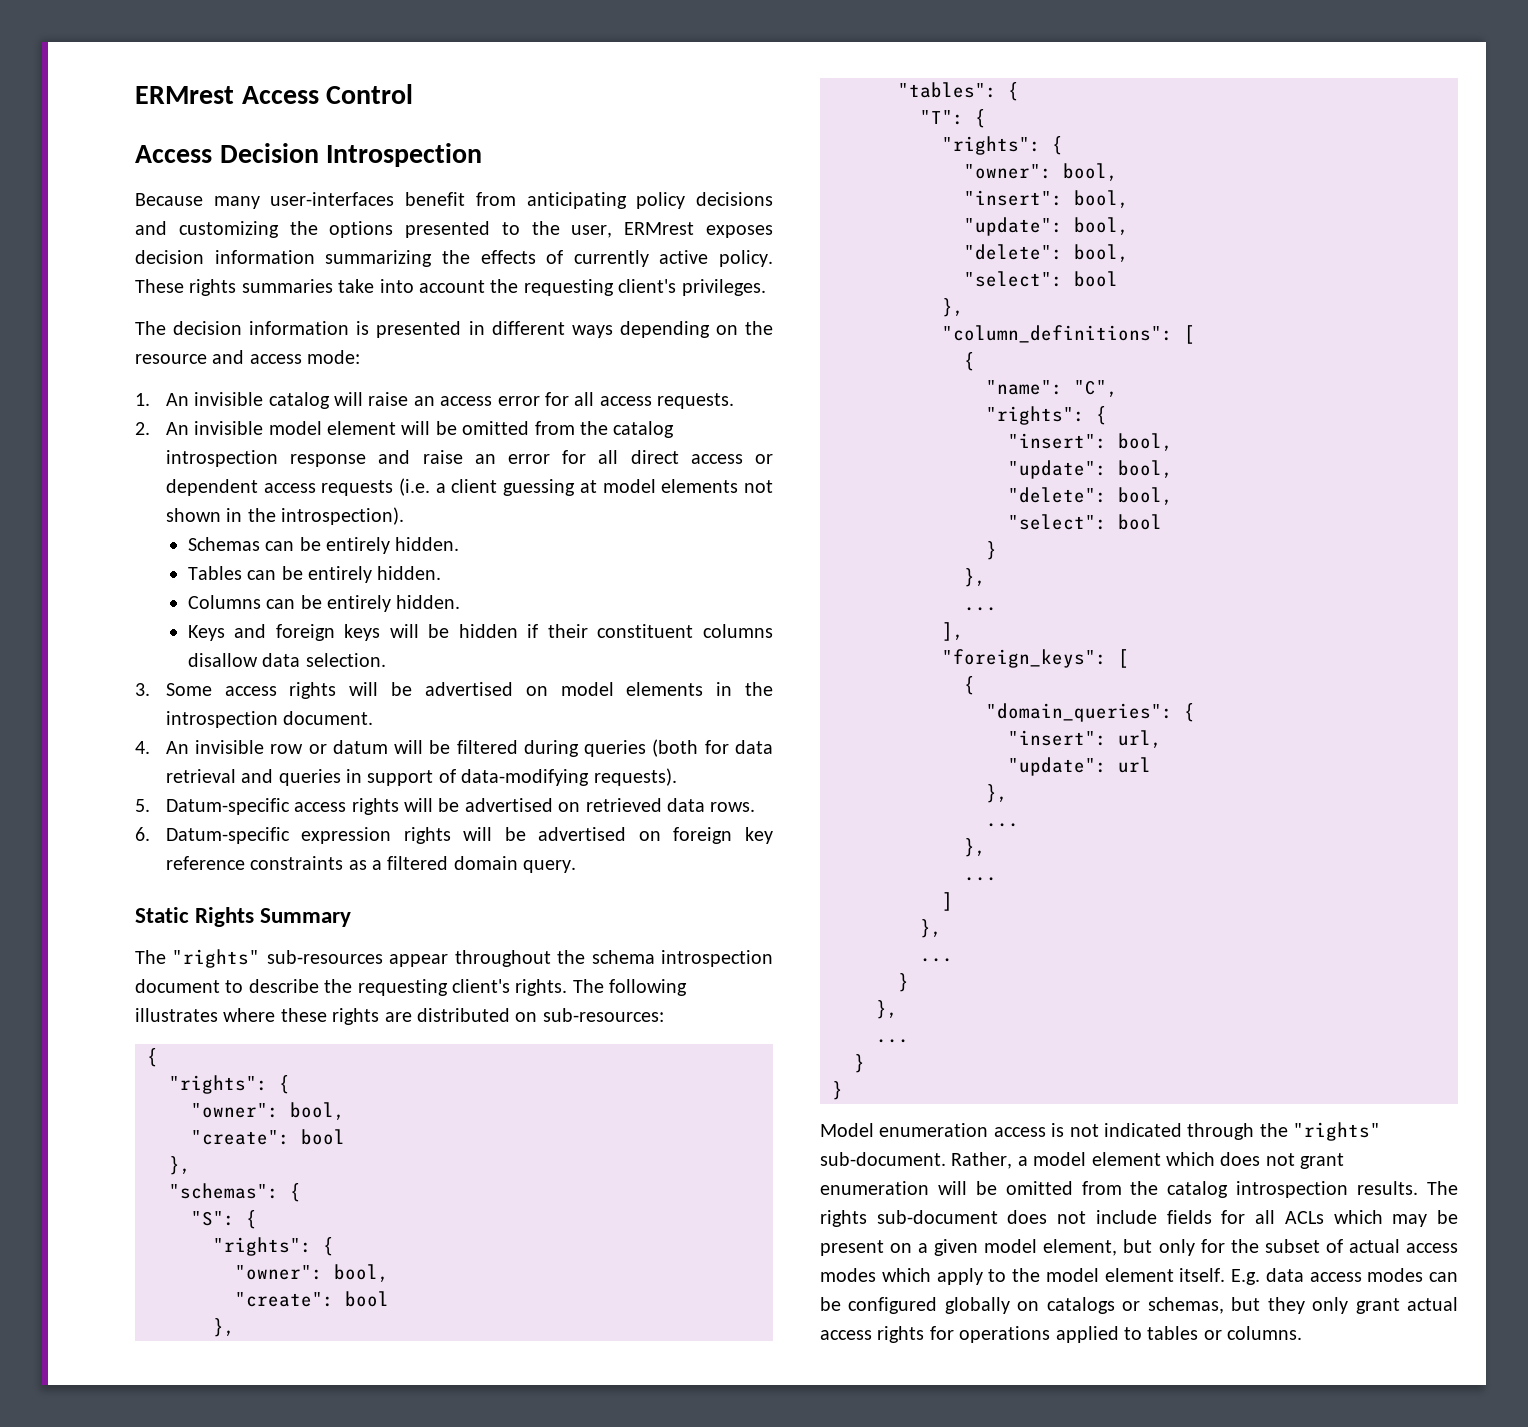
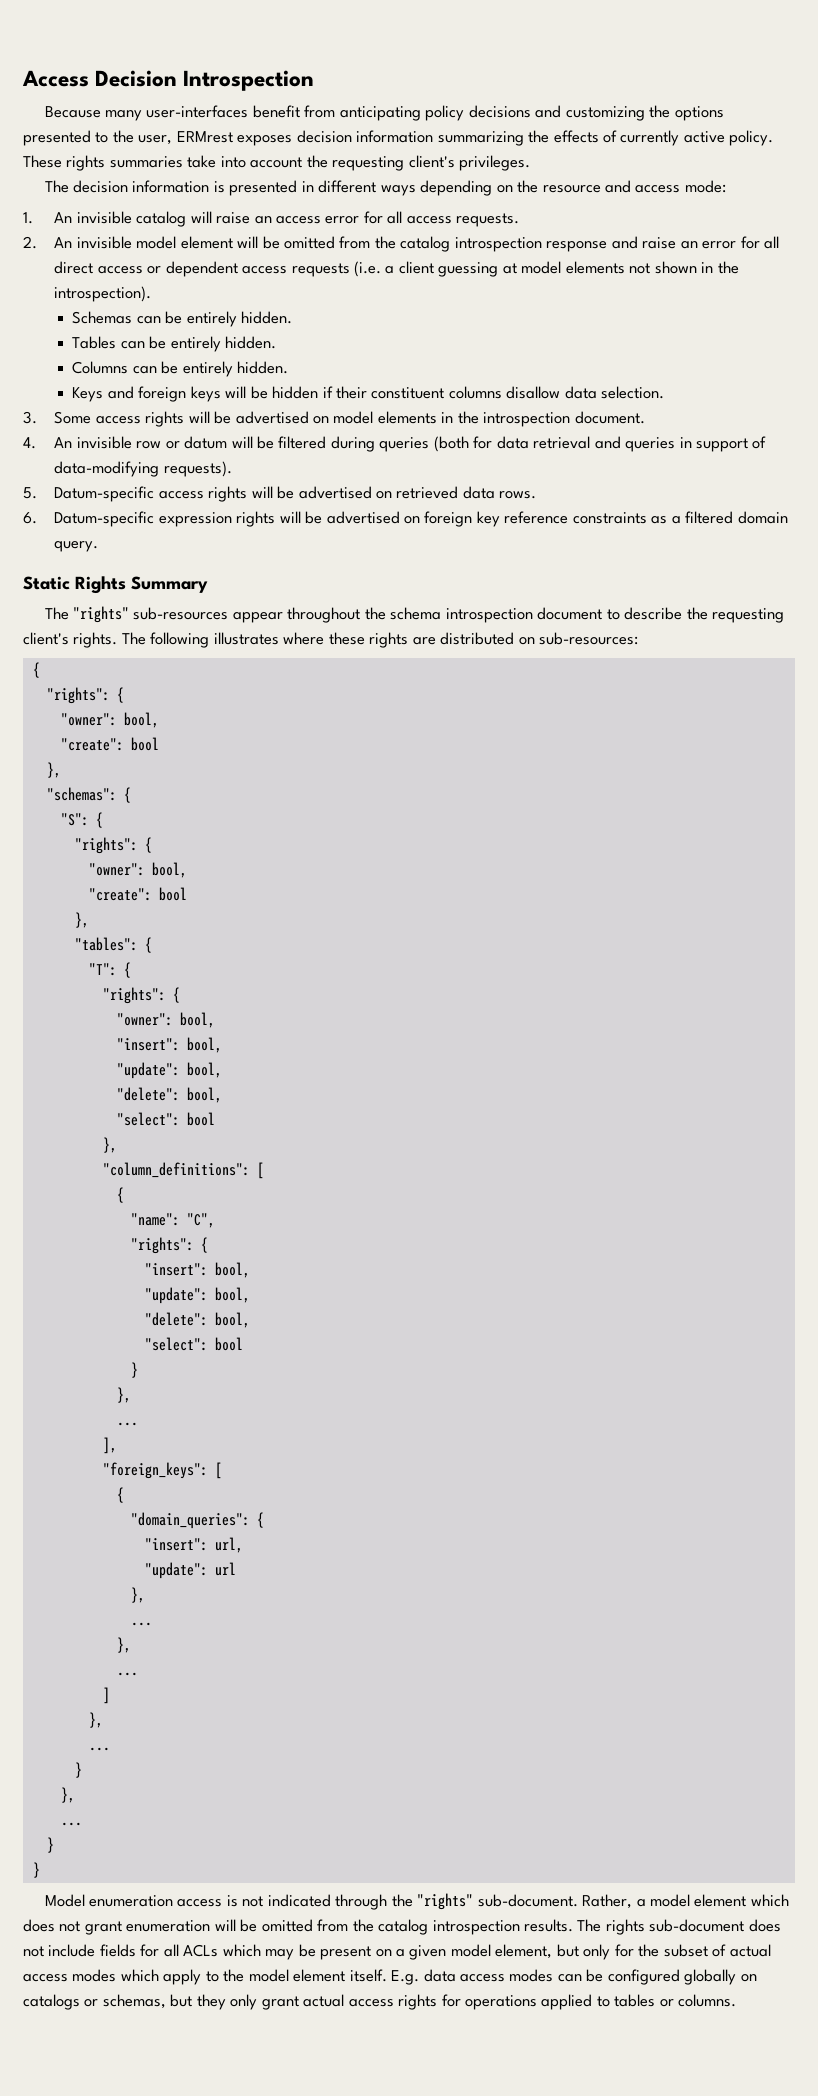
[135,84,414,104] ERMrest Access Control // -> (22, 78) none

